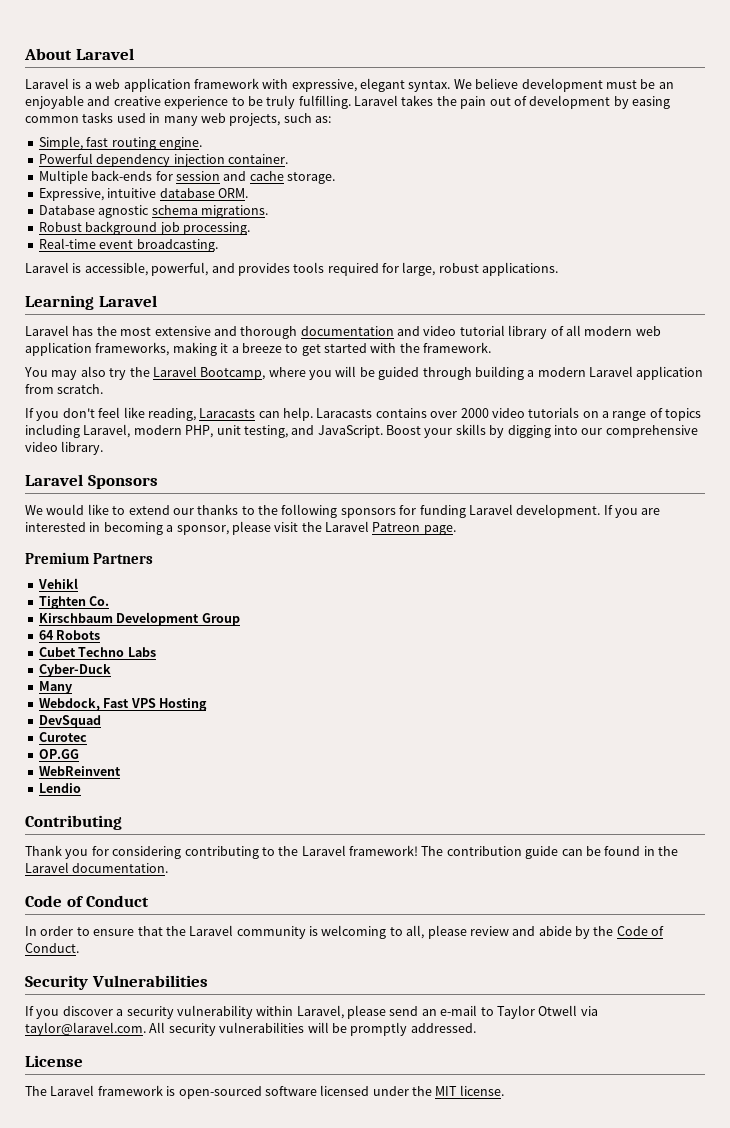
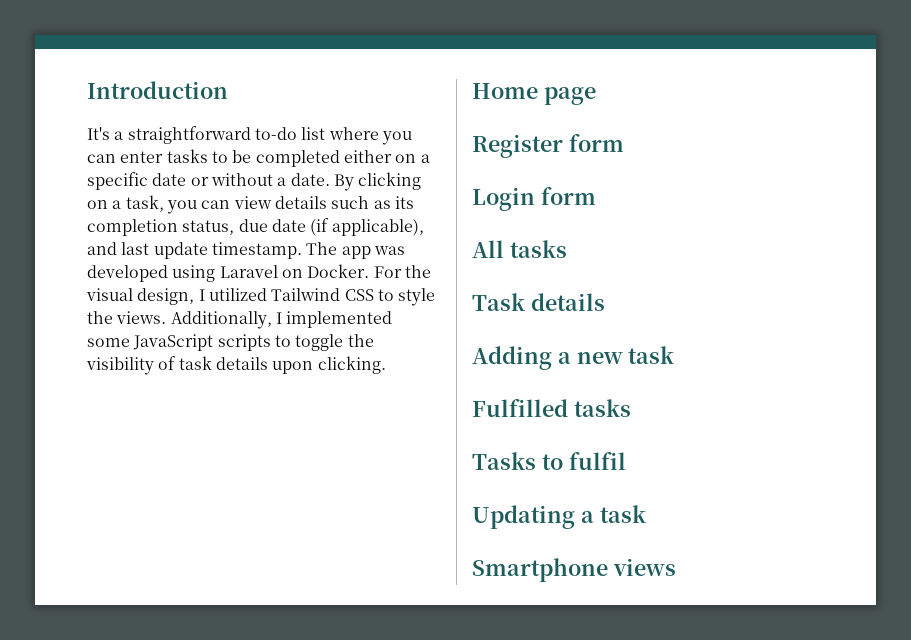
[24,48,134,60] [25,78,674,92] [25,95,670,109] [25,112,331,126] [38,136,202,150] [38,153,288,167] [38,170,335,184] [38,188,248,201] [38,205,268,218] [38,221,250,235] [38,238,218,252] [25,262,559,276] [25,295,157,310] [25,325,661,339] [25,342,492,356] [24,366,704,380] [25,384,104,394] [25,407,702,421] [25,424,698,438] [25,441,104,455] [25,474,158,489] [25,504,661,518] [25,521,456,535] [25,552,154,564] [37,578,78,589] [38,596,110,609] [38,612,240,626] [38,630,101,640] [38,647,156,657] [38,664,111,677] [38,681,72,694] [38,698,207,711] [38,715,101,728] [38,732,87,742] [38,749,79,759] [38,766,121,776] [38,783,81,793] [25,815,122,830] [25,845,678,859] [25,862,169,873] [25,895,150,907] [25,925,665,939] [25,943,79,953] [25,975,208,990] [25,1005,598,1019] [25,1022,476,1036] [25,1055,83,1067] [25,1085,504,1099] About Laravel // Laravel is a web application framework with expressive, elegant syntax. We believe development must be an enjoyable and creative experience to be truly fulfilling. Laravel takes the pain out of development by easing common tasks used in many web projects, such as: // Simple, fast routing engine. // Powerful dependency injection container. // Multiple back-ends for session and cache storage. // Expressive, intuitive database ORM. // Database agnostic schema migrations. // Robust background job processing. // Real-time event broadcasting. // Laravel is accessible, powerful, and provides tools required for large, robust applications. // Learning Laravel // Laravel has the most extensive and thorough documentation and video tutorial library of all modern web application frameworks, making it a breeze to get started with the framework. // You may also try the Laravel Bootcamp, where you will be guided through building a modern Laravel application from scratch. // If you don't feel like reading, Laracasts can help. Laracasts contains over 2000 video tutorials on a range of topics including Laravel, modern PHP, unit testing, and JavaScript. Boost your skills by digging into our comprehensive video library. // Laravel Sponsors // We would like to extend our thanks to the following sponsors for funding Laravel development. If you are interested in becoming a sponsor, please visit the Laravel Patreon page. // Premium Partners // Vehikl // Tighten Co. // Kirschbaum Development Group // 64 Robots // Cubet Techno Labs // Cyber-Duck // Many // Webdock, Fast VPS Hosting // DevSquad // Curotec // OP.GG // WebReinvent // Lendio // Contributing // Thank you for considering contributing to the Laravel framework! The contribution guide can be found in the Laravel documentation. // Code of Conduct // In order to ensure that the Laravel community is welcoming to all, please review and abide by the Code of Conduct. // Security Vulnerabilities // If you discover a security vulnerability within Laravel, please send an e-mail to Taylor Otwell via taylor@laravel.com. All security vulnerabilities will be promptly addressed. // License // The Laravel framework is open-sourced software licensed under the MIT license. -> [87,81,228,99] [87,126,412,145] [87,149,430,167] [87,172,422,191] [87,195,414,214] [87,218,424,236] [87,242,405,259] [87,264,431,282] [86,288,436,306] [87,311,393,329] [87,334,374,351] [86,356,386,375] [472,83,596,105] [472,134,624,158] [472,187,596,211] [472,240,567,258] [472,293,605,311] [472,346,675,370] [472,399,631,417] [472,452,626,470] [472,505,646,529] [472,558,676,582] Introduction // It's a straightforward to-do list where you can enter tasks to be completed either on a specific date or without a date. By clicking on a task, you can view details such as its completion status, due date (if applicable), and last update timestamp. The app was developed using Laravel on Docker. For the visual design, I utilized Tailwind CSS to style the views. Additionally, I implemented some JavaScript scripts to toggle the visibility of task details upon clicking. // Home page // Register form // Login form // All tasks // Task details // Adding a new task // Fulfilled tasks // Tasks to fulfil // Updating a task // Smartphone views

